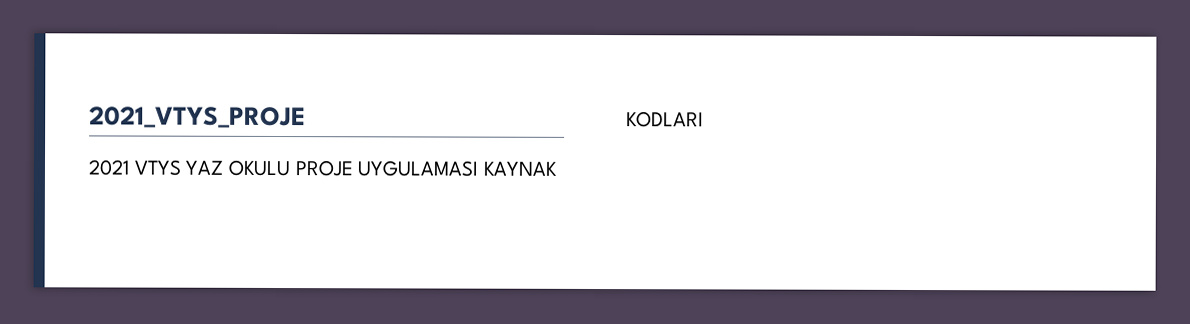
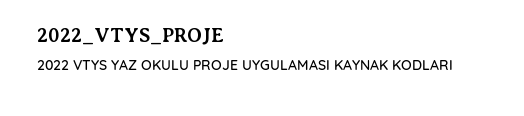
[89,106,306,129] [88,159,130,176] 2021_VTYS_PROJE // 2021 -> [37,28,224,45] [37,60,69,70] 2022_VTYS_PROJE // 2022

